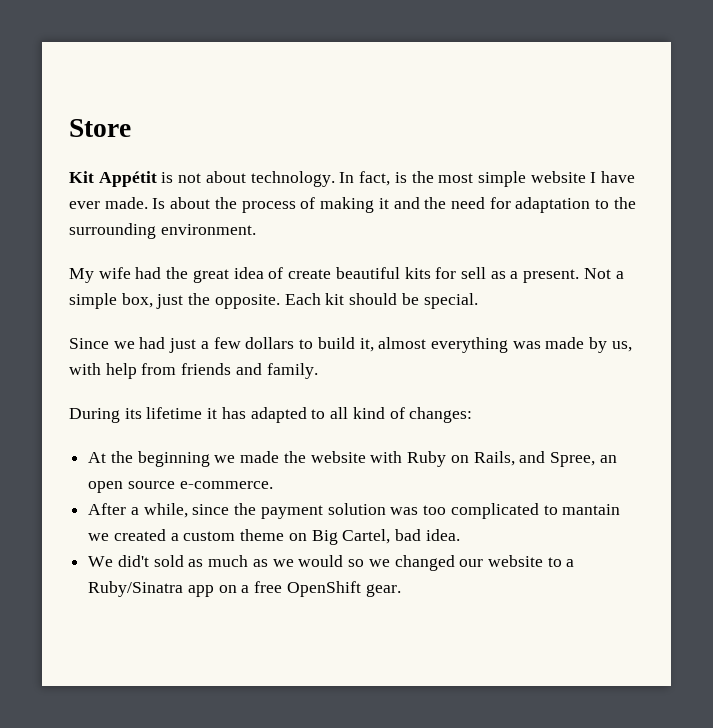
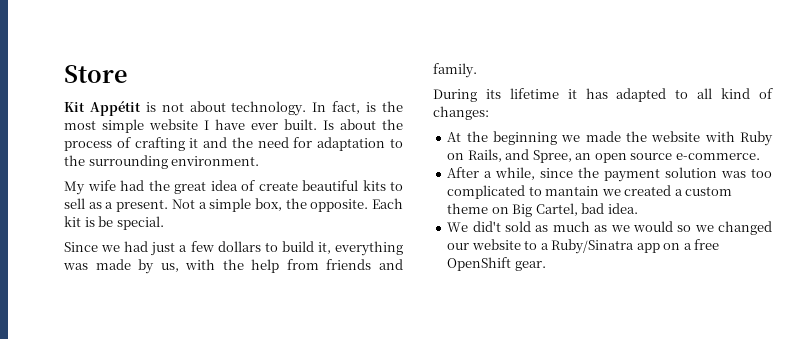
[104,197,148,209] made. -> [284,119,317,130] built.
[320,197,375,213] making -> [134,137,185,151] crafting
[435,267,457,279] for -> [390,181,403,191] to
[156,294,184,309] just -> (282, 204) none
[349,293,398,305] should -> [84,217,95,227] is
[378,337,427,349] almost -> (331, 248) none
(101, 369) none -> [222,259,244,270] the

